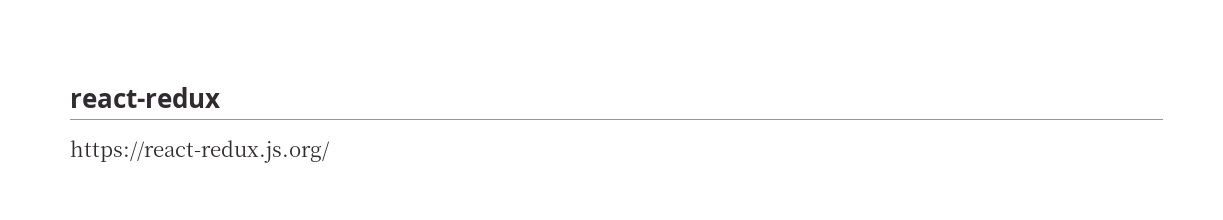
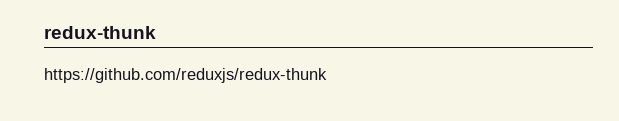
[70,87,220,108] [70,140,330,163] react-redux // https://react-redux.js.org/ -> [44,26,156,39] [44,68,327,83] redux-thunk // https://github.com/reduxjs/redux-thunk

